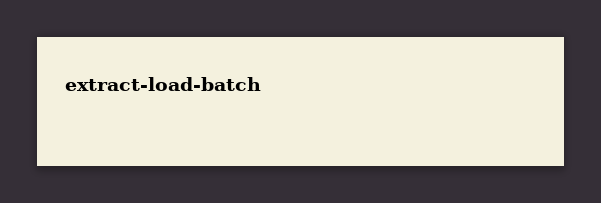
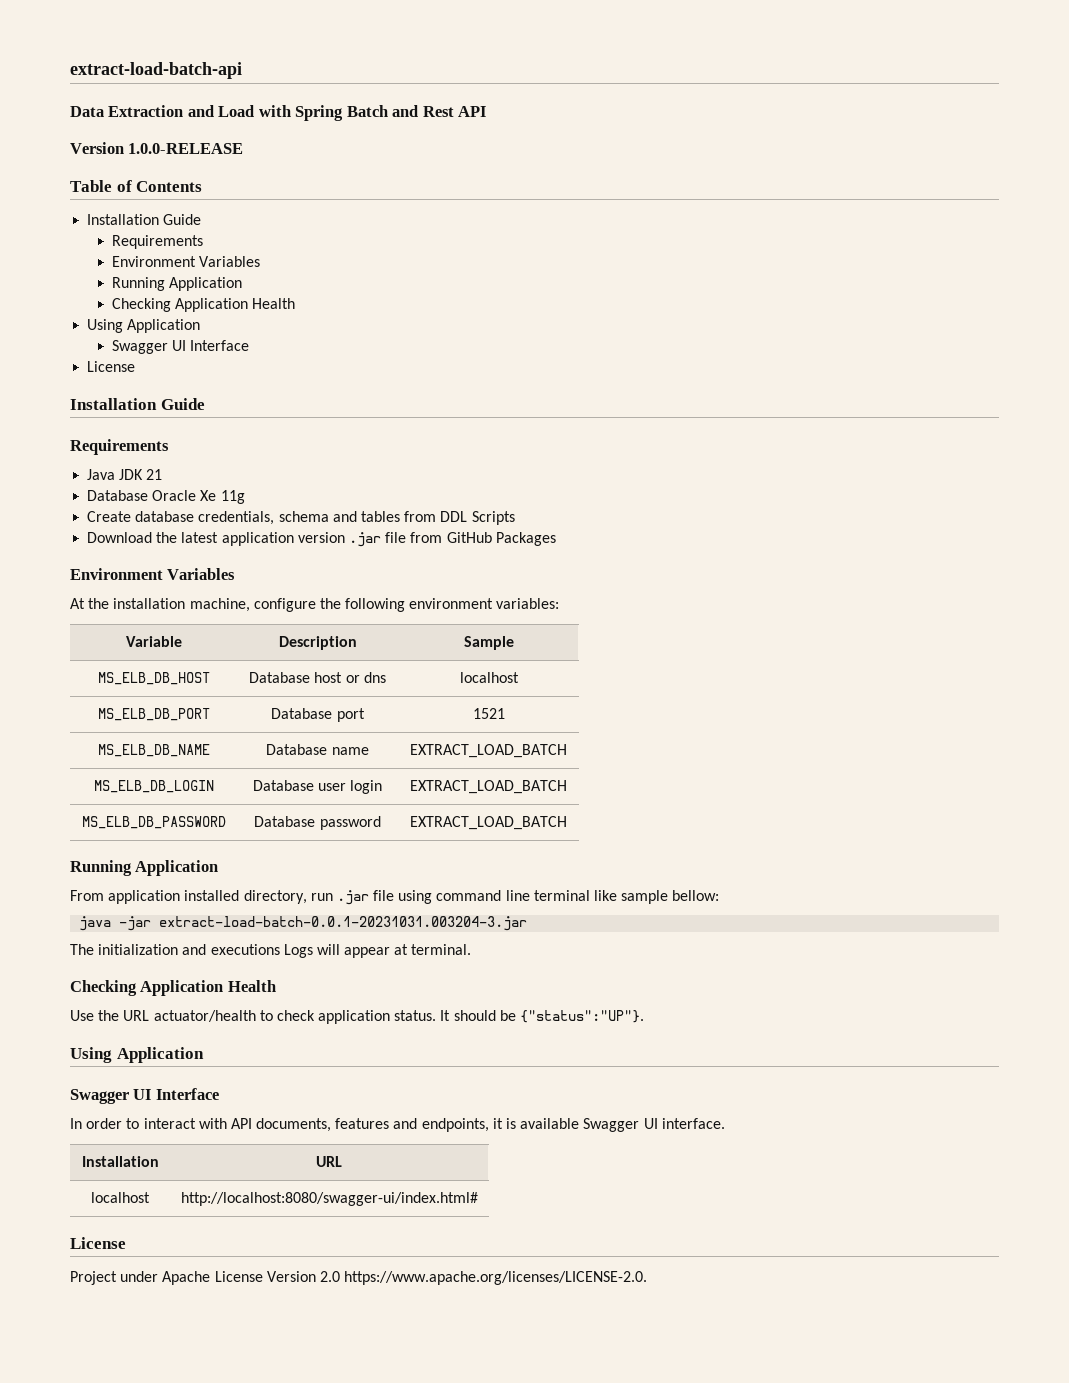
[65,77,261,91] extract-load-batch -> [70,62,242,79] [70,105,487,121] [70,142,244,154] [70,180,203,192] [87,214,202,225] [111,235,203,249] [111,256,261,267] [111,277,243,291] [111,298,296,312] [87,319,201,333] [111,340,250,354] [87,361,136,372] [70,398,205,410] [70,439,169,455] [87,469,163,480] [87,490,245,504] [87,511,515,525] [87,532,556,547] [70,568,236,580] [70,598,560,612] [125,636,182,647] [278,636,357,650] [463,636,514,650] [97,672,210,685] [249,672,386,683] [459,672,519,683] [97,708,210,721] [271,708,365,722] [472,708,505,719] [97,744,210,757] [266,744,369,755] [410,744,567,758] [93,780,214,793] [252,780,383,794] [410,780,567,794] [81,816,226,829] [254,816,381,830] [410,816,567,830] [70,860,219,876] [70,890,720,905] [79,916,528,931] [70,944,472,958] [70,980,276,996] [70,1010,645,1024] [70,1047,204,1063] [70,1088,219,1104] [70,1118,725,1132] [81,1156,159,1167] [316,1156,342,1167] [91,1192,150,1203] [180,1192,478,1206] [70,1237,126,1249] [70,1271,648,1285] extract-load-batch-api // Data Extraction and Load with Spring Batch and Rest API // Version 1.0.0-RELEASE // Table of Contents // Installation Guide // Requirements // Environment Variables // Running Application // Checking Application Health // Using Application // Swagger UI Interface // License // Installation Guide // Requirements // Java JDK 21 // Database Oracle Xe 11g // Create database credentials, schema and tables from DDL Scripts // Download the latest application version .jar file from GitHub Packages // Environment Variables // At the installation machine, configure the following environment variables: // Variable | Description | Sample // MS_ELB_DB_HOST | Database host or dns | localhost // MS_ELB_DB_PORT | Database port | 1521 // MS_ELB_DB_NAME | Database name | EXTRACT_LOAD_BATCH // MS_ELB_DB_LOGIN | Database user login | EXTRACT_LOAD_BATCH // MS_ELB_DB_PASSWORD | Database password | EXTRACT_LOAD_BATCH // Running Application // From application installed directory, run .jar file using command line terminal like sample bellow: // java -jar extract-load-batch-0.0.1-20231031.003204-3.jar // The initialization and executions Logs will appear at terminal. // Checking Application Health // Use the URL actuator/health to check application status. It should be {"status":"UP"}. // Using Application // Swagger UI Interface // In order to interact with API documents, features and endpoints, it is available Swagger UI interface. // Installation | URL // localhost | http://localhost:8080/swagger-ui/index.html# // License // Project under Apache License Version 2.0 https://www.apache.org/licenses/LICENSE-2.0.

